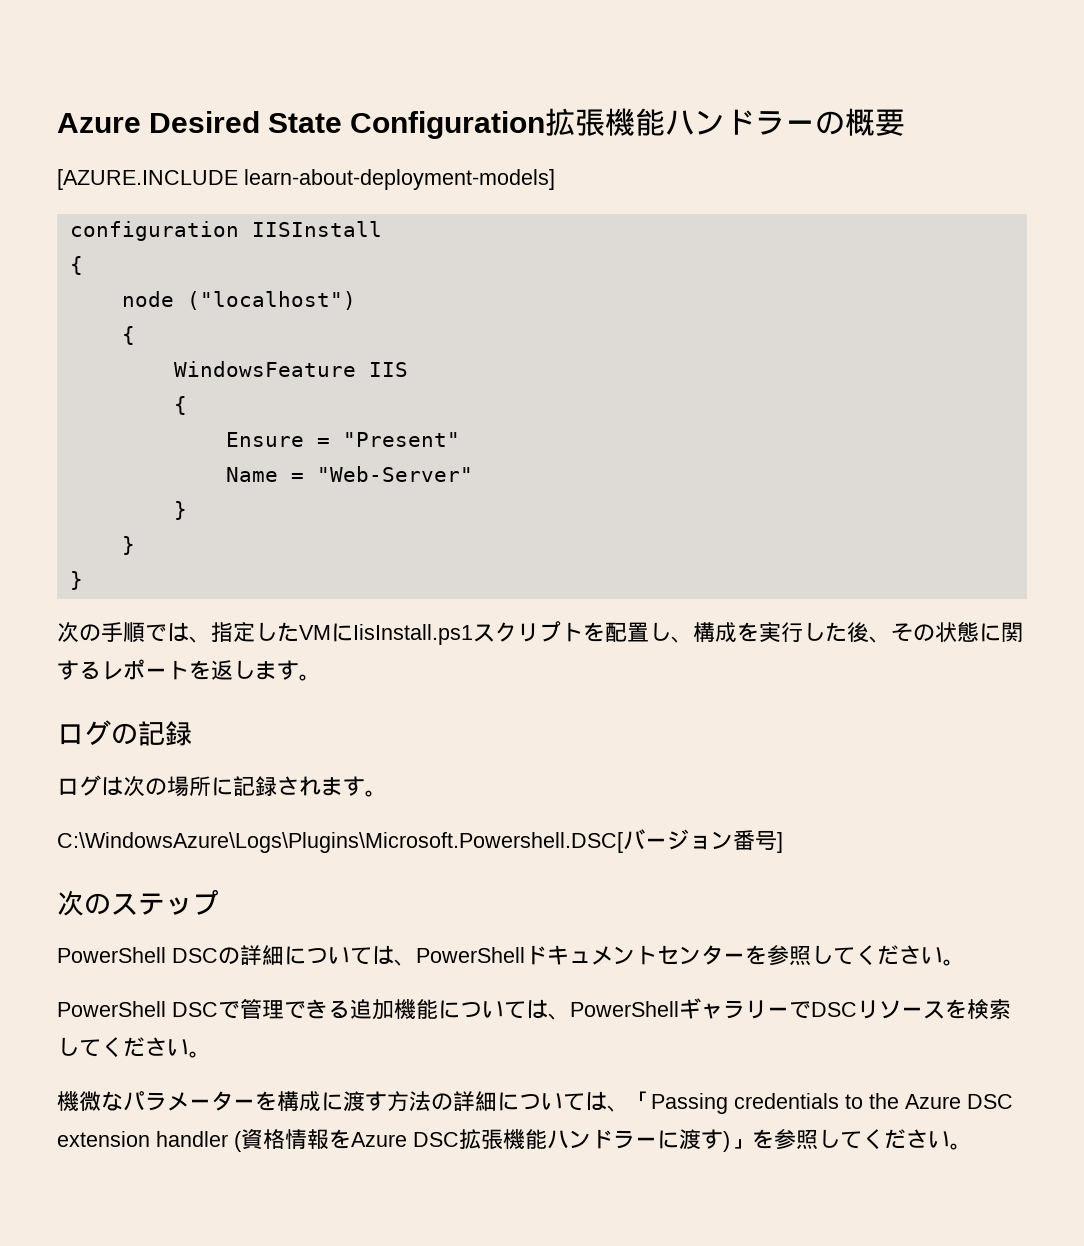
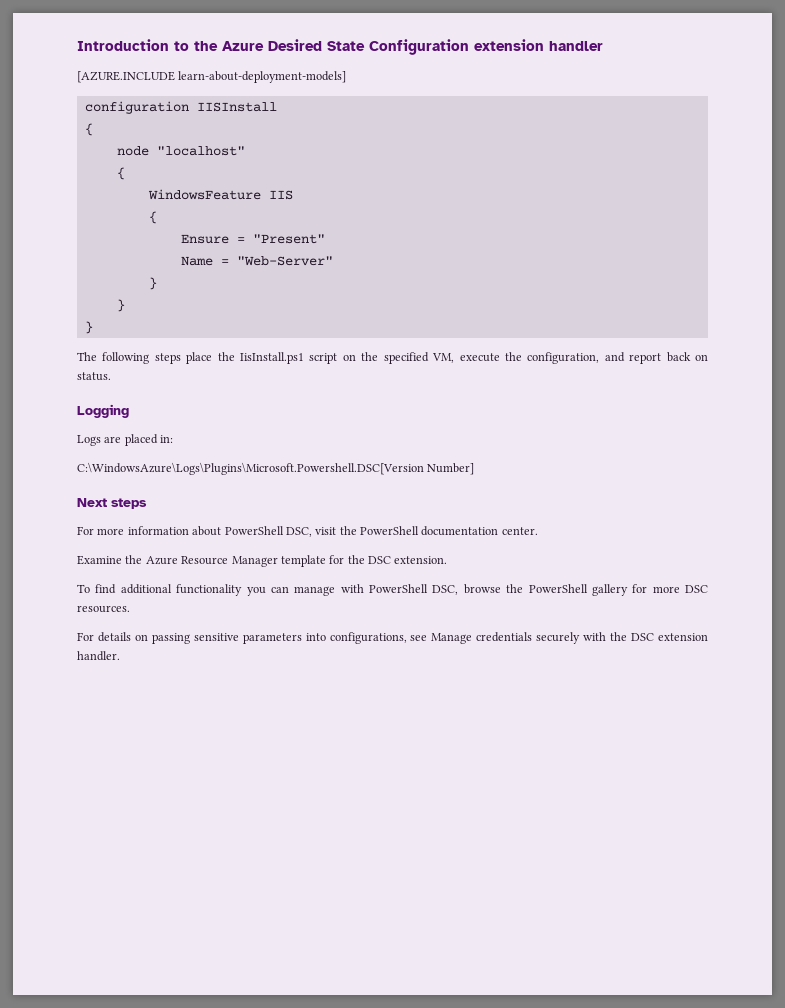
(57, 123) none -> [77,39,218,51] Introduction to the
[545,108,906,136] 拡張機能ハンドラーの概要 -> [474,39,603,51] extension handler
[186,291,356,310] ("localhost") -> [156,146,245,156] "localhost"
[57,621,1023,645] [57,659,321,681] [57,720,192,746] [57,775,387,797] [57,829,783,853] [57,889,219,916] [57,945,965,966] [57,998,1011,1020] [57,1037,211,1058] [57,1091,1013,1114] [57,1129,972,1152] 次の手順では、指定したVMにIisInstall.ps1スクリプトを配置し、構成を実行した後、その状態に関するレポートを返します。 // ログの記録 // ログは次の場所に記録されます。 // C:\WindowsAzure\Logs\Plugins\Microsoft.Powershell.DSC[バージョン番号] // 次のステップ // PowerShell DSCの詳細については、PowerShellドキュメントセンターを参照してください。 // PowerShell DSCで管理できる追加機能については、PowerShellギャラリーでDSCリソースを検索してください。 // 機微なパラメーターを構成に渡す方法の詳細については、「Passing credentials to the Azure DSC extension handler (資格情報をAzure DSC拡張機能ハンドラーに渡す)」を参照してください。 -> [77,352,708,364] [77,372,111,381] [77,404,129,418] [77,434,174,446] [77,462,475,475] [77,498,147,509] [77,526,538,537] [77,555,448,567] [77,584,708,596] [77,605,130,613] [77,632,708,644] [77,651,120,661] The following steps place the IisInstall.ps1 script on the specified VM, execute the configuration, and report back on status. // Logging // Logs are placed in: // C:\WindowsAzure\Logs\Plugins\Microsoft.Powershell.DSC[Version Number] // Next steps // For more information about PowerShell DSC, visit the PowerShell documentation center. // Examine the Azure Resource Manager template for the DSC extension. // To find additional functionality you can manage with PowerShell DSC, browse the PowerShell gallery for more DSC resources. // For details on passing sensitive parameters into configurations, see Manage credentials securely with the DSC extension handler.

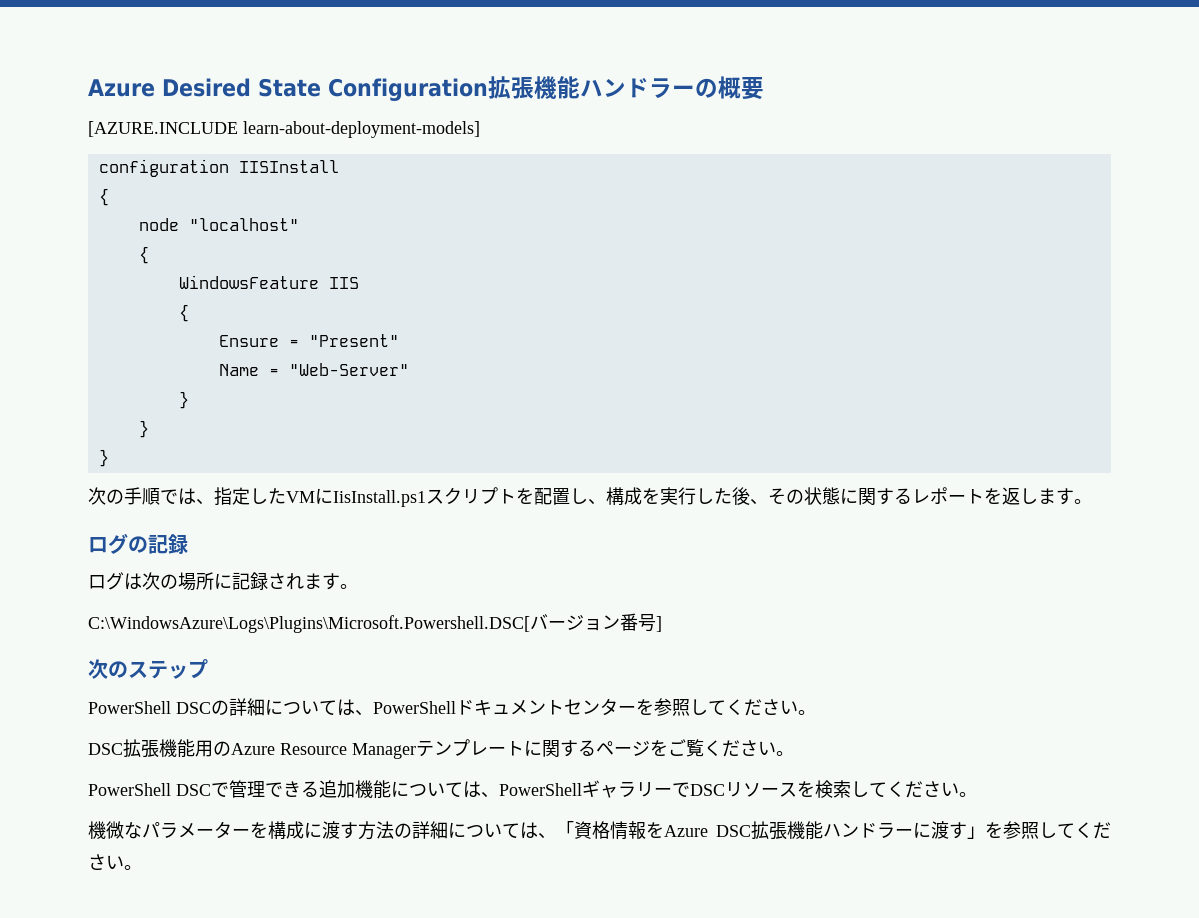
[77,39,218,51] Introduction to the -> (88, 88) none
[474,39,603,51] extension handler -> [488,76,764,100] 拡張機能ハンドラーの概要
[77,352,708,364] [77,372,111,381] [77,404,129,418] [77,434,174,446] [77,462,475,475] [77,498,147,509] [77,526,538,537] [77,555,448,567] [77,584,708,596] [77,605,130,613] [77,632,708,644] [77,651,120,661] The following steps place the IisInstall.ps1 script on the specified VM, execute the configuration, and report back on status. // Logging // Logs are placed in: // C:\WindowsAzure\Logs\Plugins\Microsoft.Powershell.DSC[Version Number] // Next steps // For more information about PowerShell DSC, visit the PowerShell documentation center. // Examine the Azure Resource Manager template for the DSC extension. // To find additional functionality you can manage with PowerShell DSC, browse the PowerShell gallery for more DSC resources. // For details on passing sensitive parameters into configurations, see Manage credentials securely with the DSC extension handler. -> [88,487,1092,507] [88,533,188,554] [88,572,358,591] [88,613,662,633] [88,659,208,679] [88,698,816,716] [88,739,794,759] [88,780,977,799] [88,821,1111,840] [88,854,142,870] 次の手順では、指定したVMにIisInstall.ps1スクリプトを配置し、構成を実行した後、その状態に関するレポートを返します。 // ログの記録 // ログは次の場所に記録されます。 // C:\WindowsAzure\Logs\Plugins\Microsoft.Powershell.DSC[バージョン番号] // 次のステップ // PowerShell DSCの詳細については、PowerShellドキュメントセンターを参照してください。 // DSC拡張機能用のAzure Resource Managerテンプレートに関するページをご覧ください。 // PowerShell DSCで管理できる追加機能については、PowerShellギャラリーでDSCリソースを検索してください。 // 機微なパラメーターを構成に渡す方法の詳細については、「資格情報をAzure DSC拡張機能ハンドラーに渡す」を参照してください。

